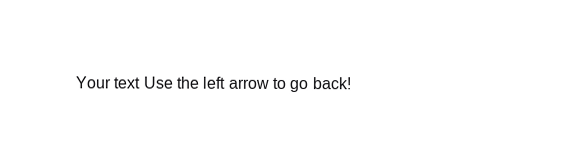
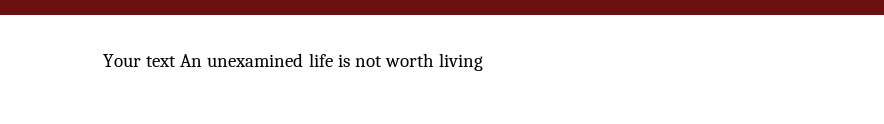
[142,76,351,93] Use the left arrow to go back! -> [180,53,484,71] An unexamined life is not worth living

